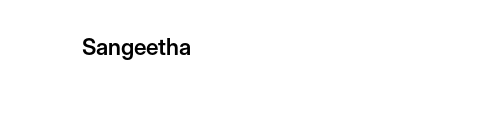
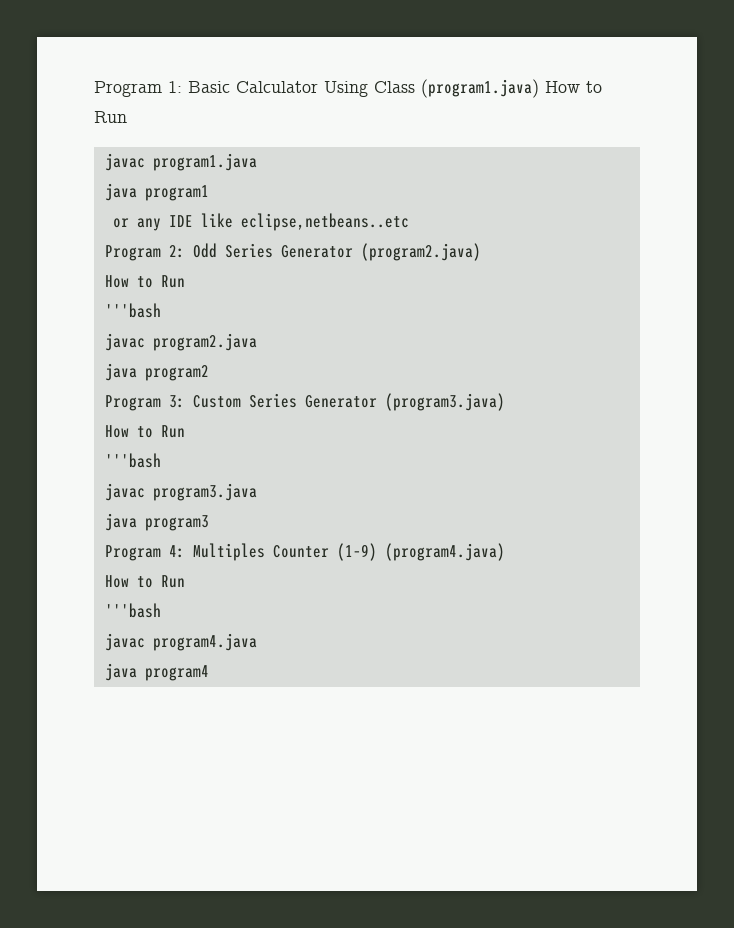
[82,38,191,60] Sangeetha -> [94,79,602,98] [94,111,127,123] [104,153,257,171] [104,183,209,201] [112,213,409,231] [104,243,481,261] [104,275,185,288] [104,303,161,318] [104,333,257,351] [104,363,209,381] [104,393,505,411] [104,425,185,438] [104,453,161,468] [104,483,257,501] [104,513,209,531] [104,543,505,561] [104,575,185,588] [104,603,161,618] [104,633,257,651] [104,663,209,681] Program 1: Basic Calculator Using Class (program1.java) How to Run // javac program1.java // java program1 // or any IDE like eclipse,netbeans..etc // Program 2: Odd Series Generator (program2.java) // How to Run // '''bash // javac program2.java // java program2 // Program 3: Custom Series Generator (program3.java) // How to Run // '''bash // javac program3.java // java program3 // Program 4: Multiples Counter (1–9) (program4.java) // How to Run // '''bash // javac program4.java // java program4

